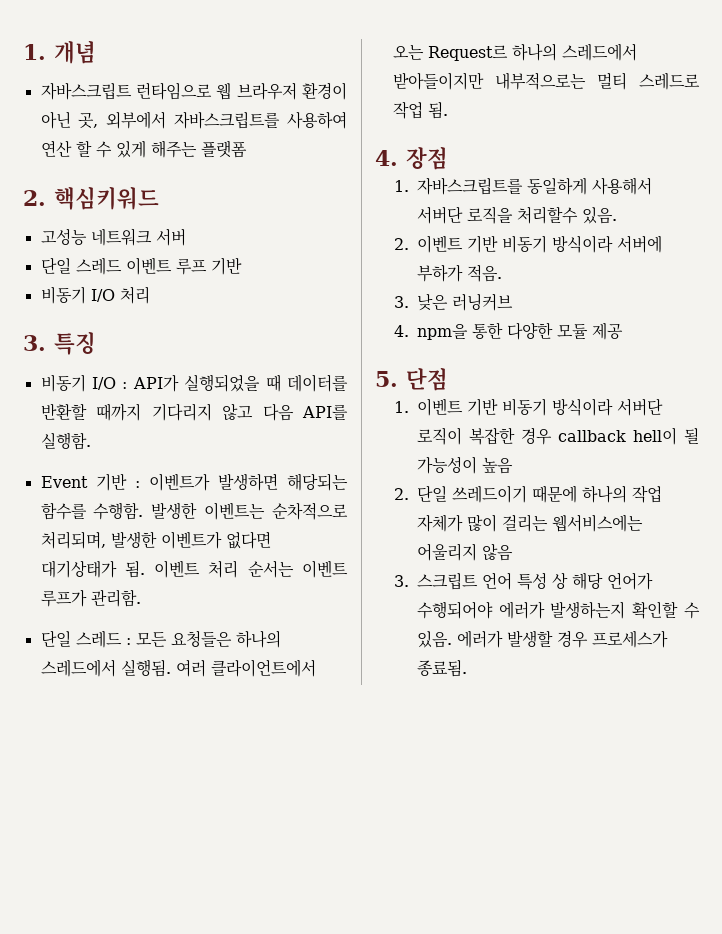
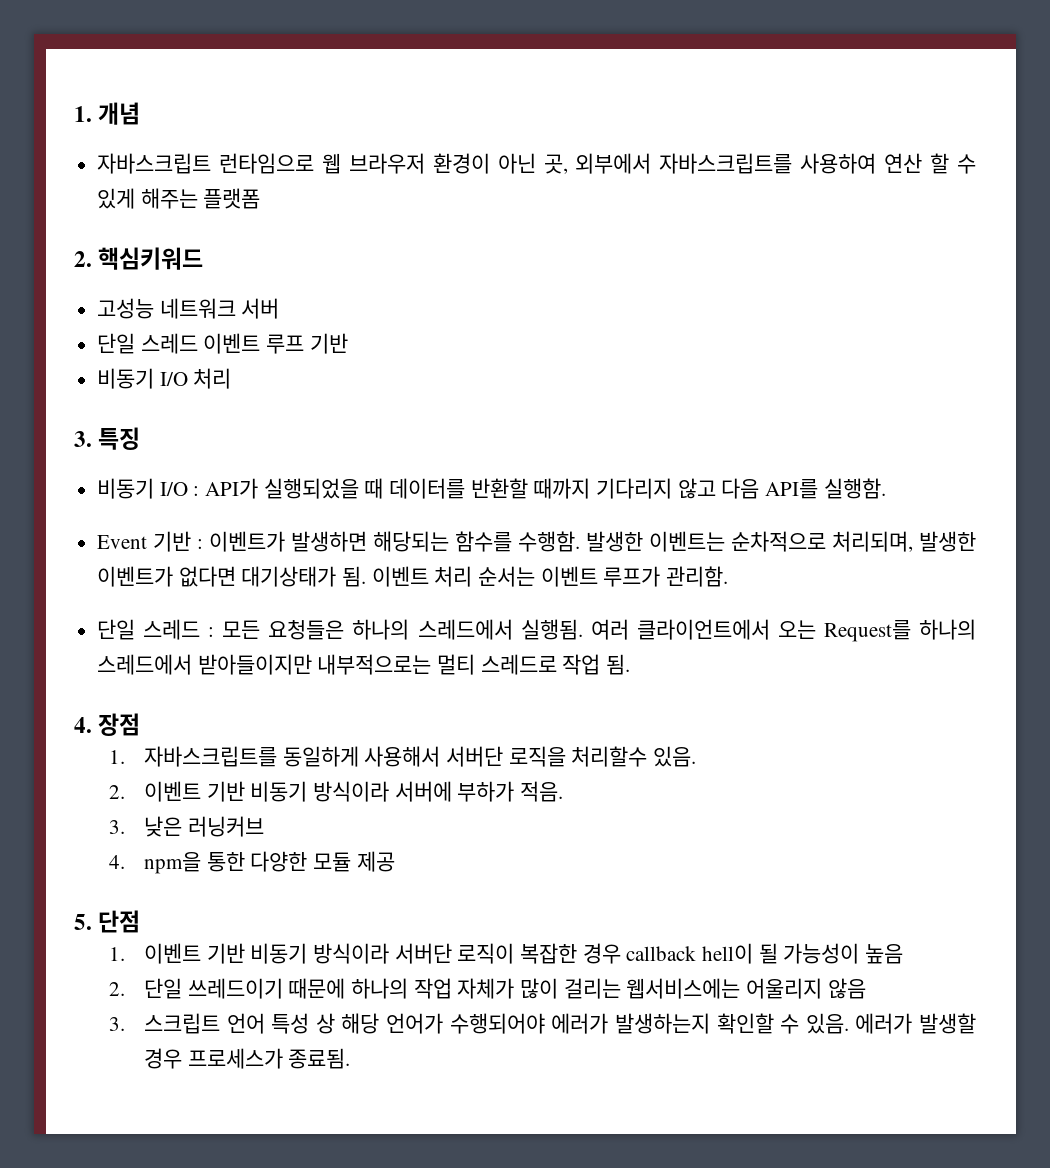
[427,45,508,61] Request르 -> [823,620,911,642] Request를

